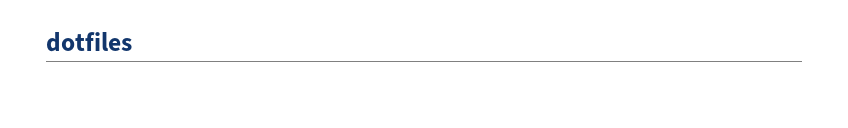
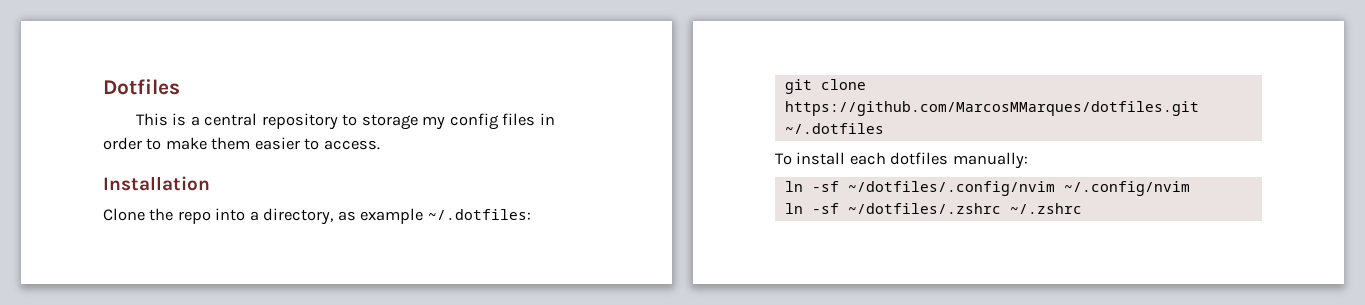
[46,32,132,52] dotfiles -> [103,79,180,95] [135,113,555,130] [103,137,380,150] [103,176,210,191] [103,208,531,225] [784,79,866,94] [784,101,1199,116] [784,123,884,134] [775,152,1028,169] [784,181,1190,196] [784,203,1082,214] Dotfiles // This is a central repository to storage my config files in order to make them easier to access. // Installation // Clone the repo into a directory, as example ~/.dotfiles: // git clone https://github.com/MarcosMMarques/dotfiles.git ~/.dotfiles // To install each dotfiles manually: // ln -sf ~/dotfiles/.config/nvim ~/.config/nvim // ln -sf ~/dotfiles/.zshrc ~/.zshrc

